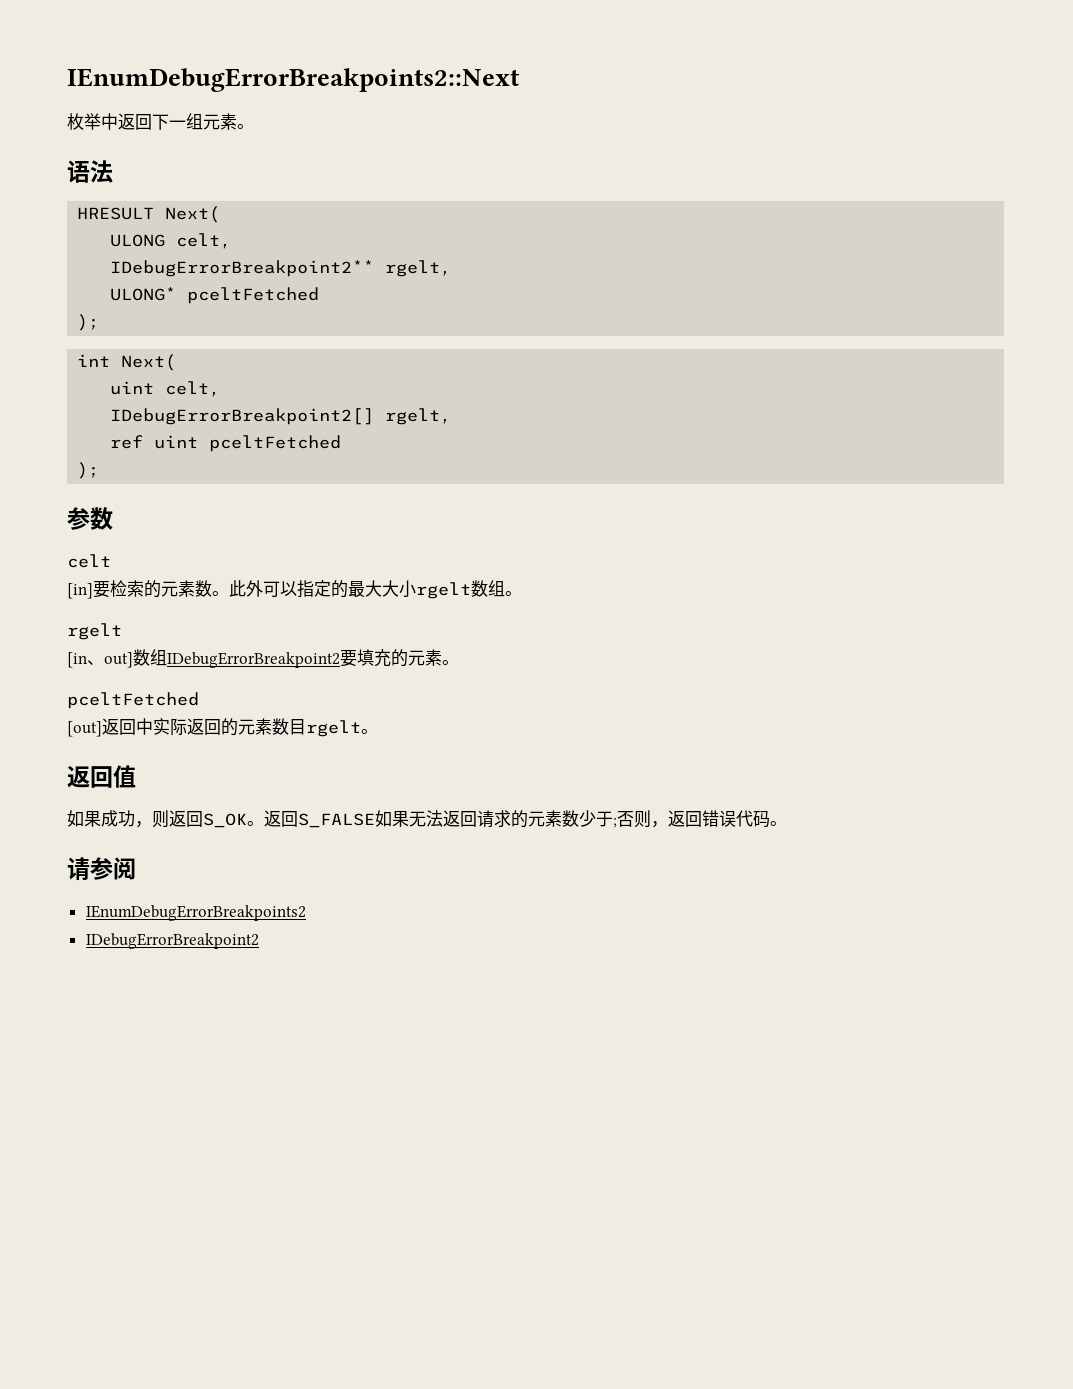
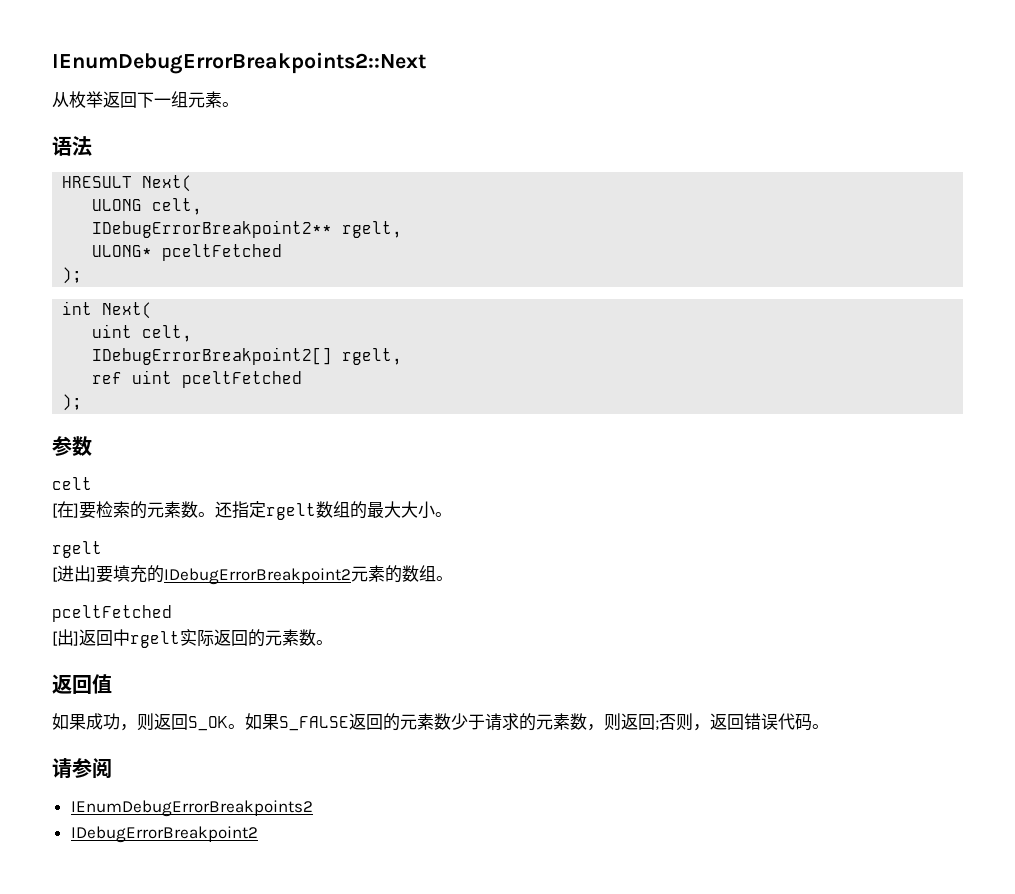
[67,113,118,130] 枚举中 -> [52,91,103,108] 从枚举
[67,583,93,599] [in] -> [52,501,79,518] [在]
[229,580,331,598] 此外可以指定 -> [215,501,350,520] 还指定rgelt数组
[416,580,522,599] [67,623,122,640] [67,649,459,668] [67,692,199,709] [67,718,153,737] rgelt数组。 // rgelt // [in、out]数组IDebugErrorBreakpoint2要填充的元素。 // pceltFetched // [out]返回中 -> [435,512,452,517] [52,541,102,558] [52,565,453,585] [52,605,172,622] [52,629,180,648] 。 // rgelt // [进出]要填充的IDebugErrorBreakpoint2元素的数组。 // pceltFetched // [出]返回中rgelt
[289,719,361,737] 目rgelt -> (316, 637) none
[264,810,477,828] 返回S_FALSE如果无法返回 -> [245,713,485,731] 如果S_FALSE返回的元素数少于
[579,810,613,827] 少于 -> [587,713,655,731] ，则返回

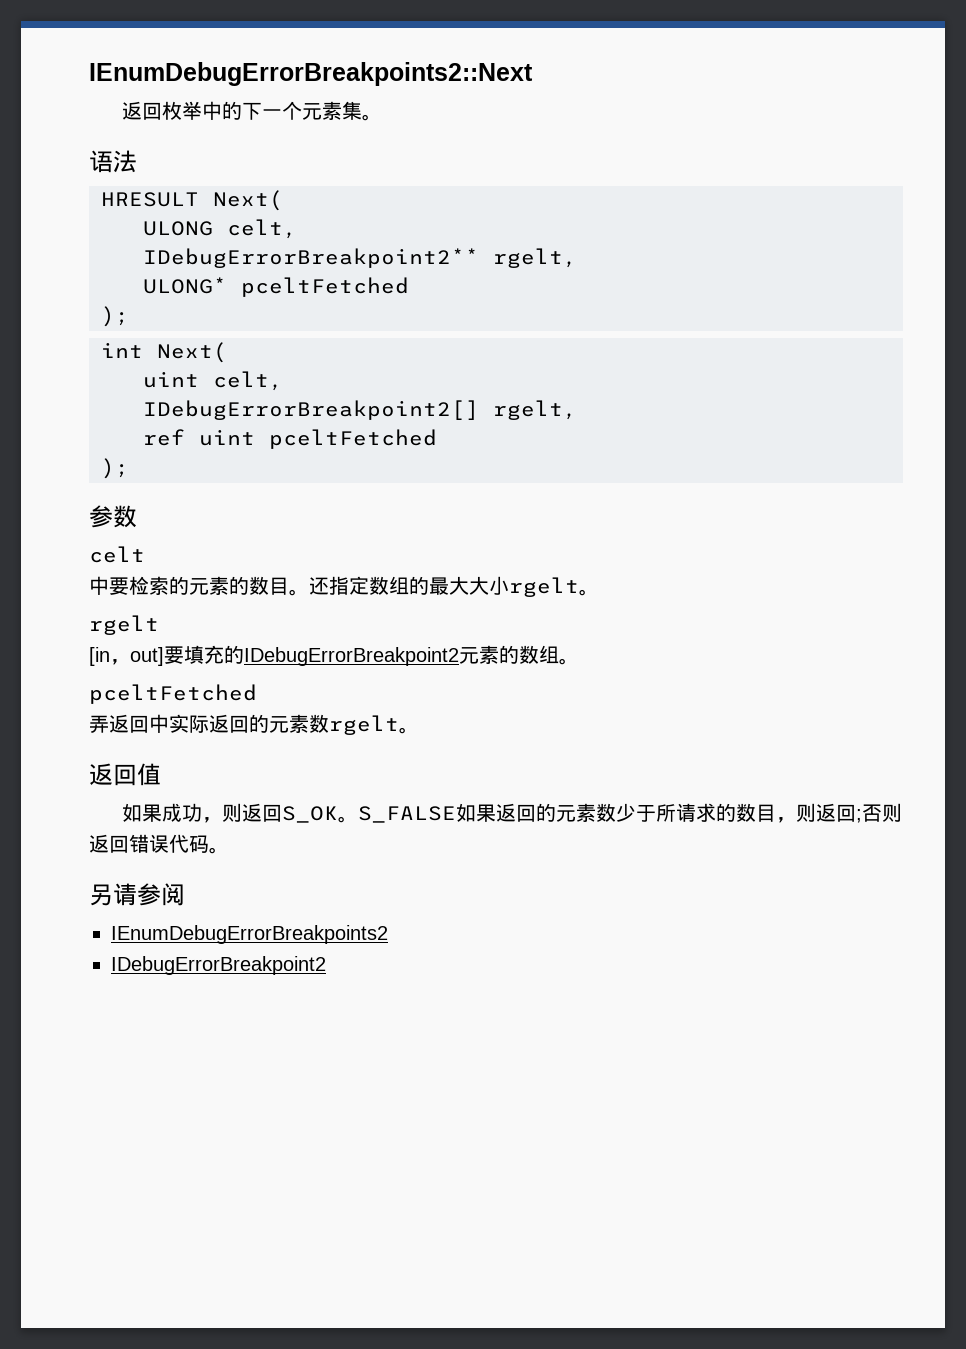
[52,91,222,108] 从枚举返回下一组元素 -> [121,101,362,120] 返回枚举中的下一个元素集
[52,501,79,518] [在] -> [89,576,109,595] 中
[181,501,198,518] 数 -> [229,576,289,595] 的数目
[266,503,316,520] rgelt -> (369, 585) none
(435, 510) none -> [509,577,579,597] rgelt
[52,565,96,582] [进出] -> [89,647,164,666] [in，out]
[52,629,180,648] [出]返回中rgelt -> [89,714,169,733] 弄返回中
(316, 637) none -> [329,715,399,735] rgelt
[245,713,349,731] 如果S_FALSE -> [357,803,496,823] S_FALSE如果
[485,713,587,731] 请求的元素数 -> [655,803,776,822] 所请求的数目
[693,724,710,731] ， -> (902, 812) none
(829, 726) none -> [89,884,113,906] 另

